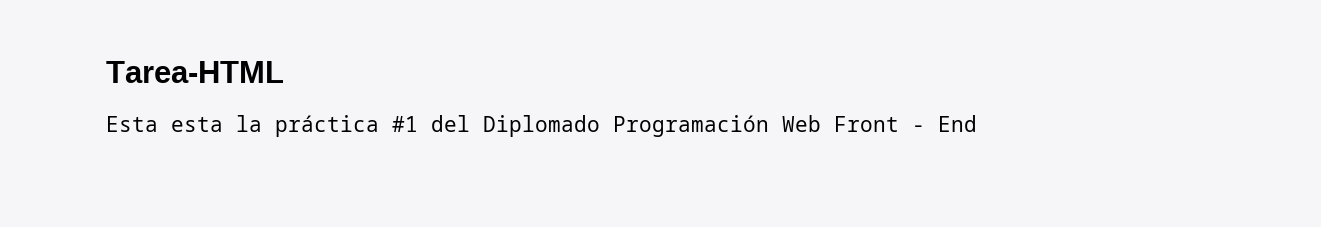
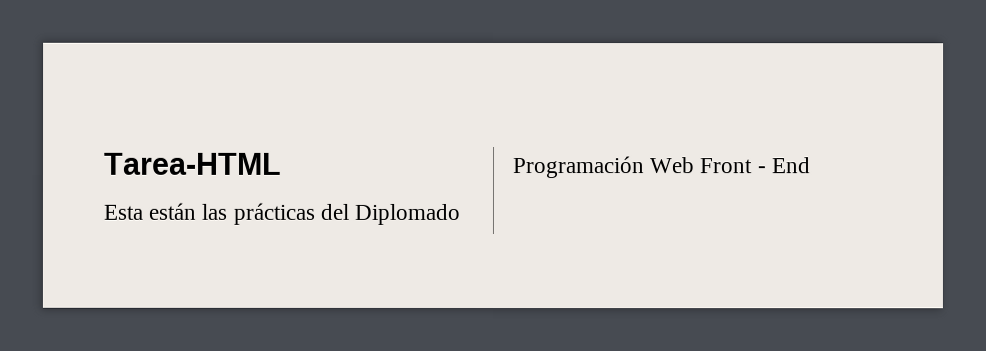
[171,115,418,137] esta la práctica #1 -> [148,202,315,225] están las prácticas

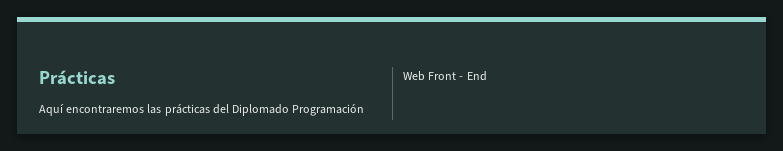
[104,152,282,175] [103,202,197,220] Tarea-HTML // Esta están -> [39,70,115,85] [39,104,145,116] Prácticas // Aquí encontraremos

